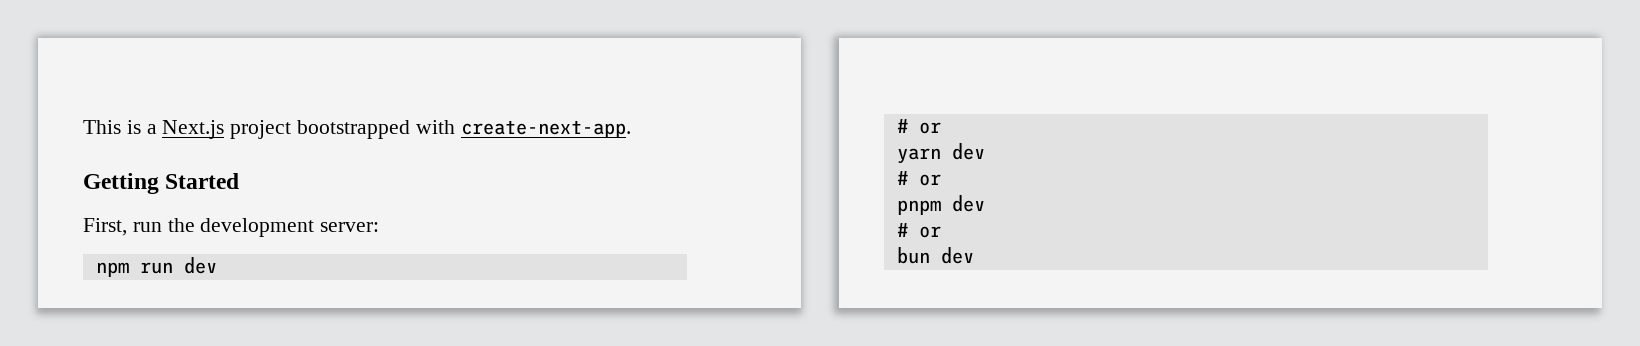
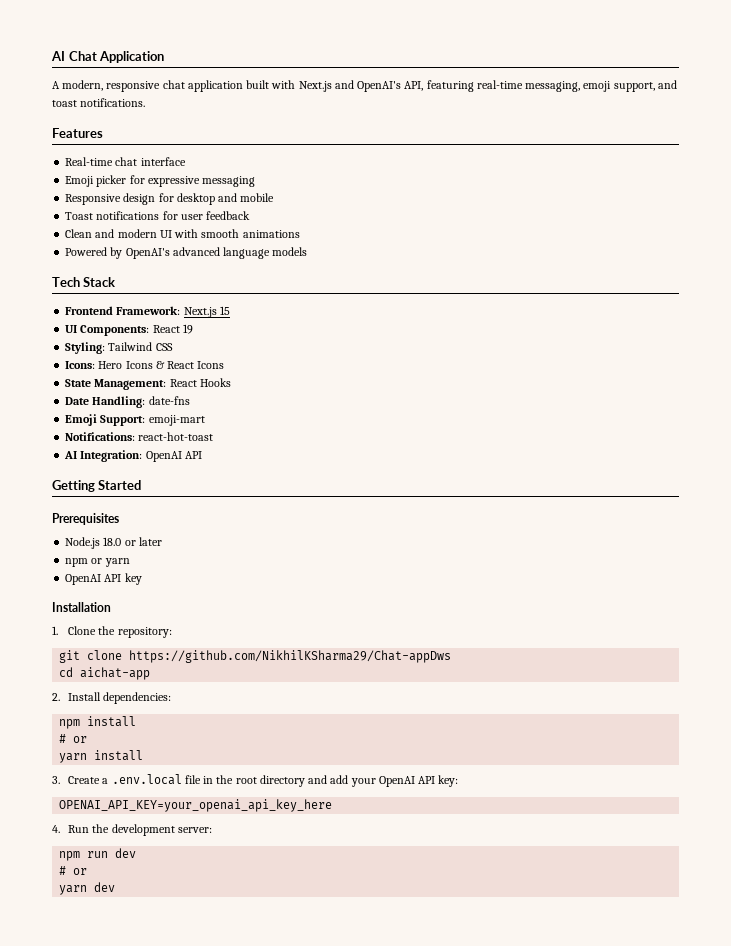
[83,120,631,139] [83,173,240,194] [83,218,162,236] This is a Next.js project bootstrapped with create-next-app. // Getting Started // First, run -> [51,51,165,63] [52,80,677,92] [52,98,146,107] [52,128,103,138] [65,157,186,166] [65,175,256,187] [65,193,275,205] [65,211,251,220] [65,229,300,238] [65,247,308,259] [52,277,116,287] [65,306,230,318] [65,324,193,336] [65,342,173,354] [65,361,225,369] [65,378,231,390] [65,396,190,408] [65,414,205,426] [65,432,214,441] [64,450,202,462] [52,480,142,492] [52,513,119,525] [65,537,162,549] [65,558,130,567] [65,573,142,585] [52,602,111,612] [52,626,172,638] [59,650,452,663] [59,667,151,680] [52,692,172,704] [59,716,137,729] [59,734,88,743] [59,750,144,763] [52,774,459,787] [59,799,333,812] [52,825,90,833] AI Chat Application // A modern, responsive chat application built with Next.js and OpenAI's API, featuring real-time messaging, emoji support, and toast notifications. // Features // Real-time chat interface // Emoji picker for expressive messaging // Responsive design for desktop and mobile // Toast notifications for user feedback // Clean and modern UI with smooth animations // Powered by OpenAI's advanced language models // Tech Stack // Frontend Framework: Next.js 15 // UI Components: React 19 // Styling: Tailwind CSS // Icons: Hero Icons & React Icons // State Management: React Hooks // Date Handling: date-fns // Emoji Support: emoji-mart // Notifications: react-hot-toast // AI Integration: OpenAI API // Getting Started // Prerequisites // Node.js 18.0 or later // npm or yarn // OpenAI API key // Installation // 1. Clone the repository: // git clone https://github.com/NikhilKSharma29/Chat-appDws // cd aichat-app // 2. Install dependencies: // npm install // # or // yarn install // 3. Create a .env.local file in the root directory and add your OpenAI API key: // OPENAI_API_KEY=your_openai_api_key_here // 4. Run
[896,171,941,186] [896,195,985,215] [896,223,941,238] [896,247,974,264] // # or // pnpm dev // # or // bun dev -> (116, 887) none

